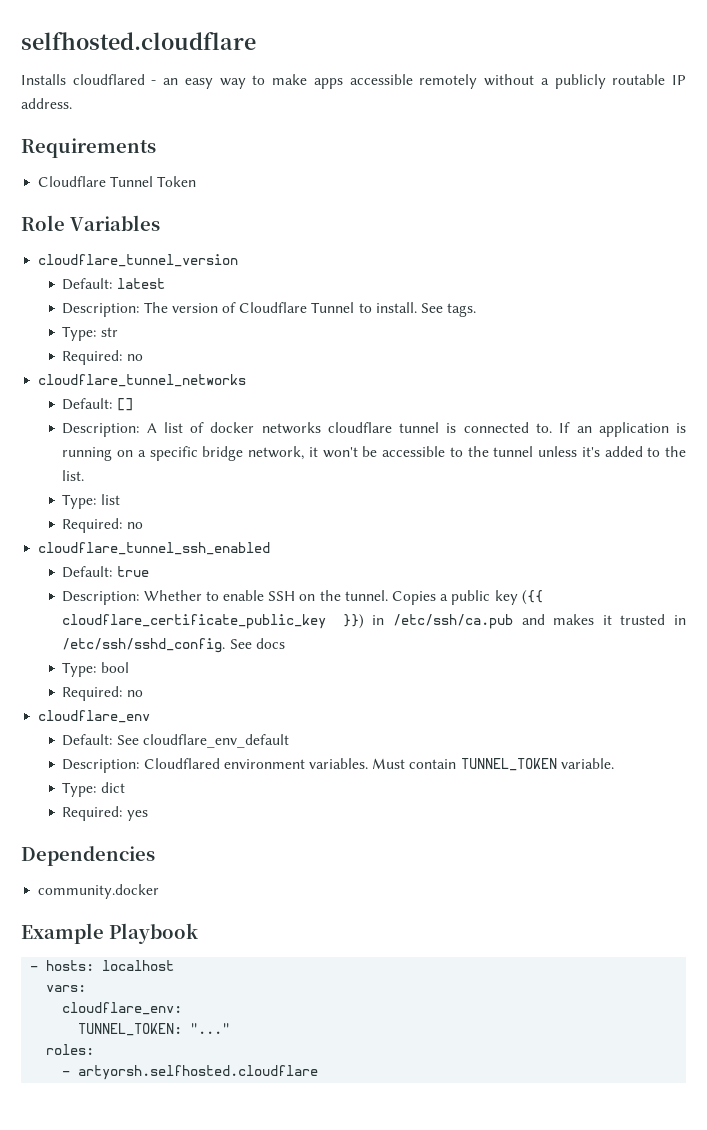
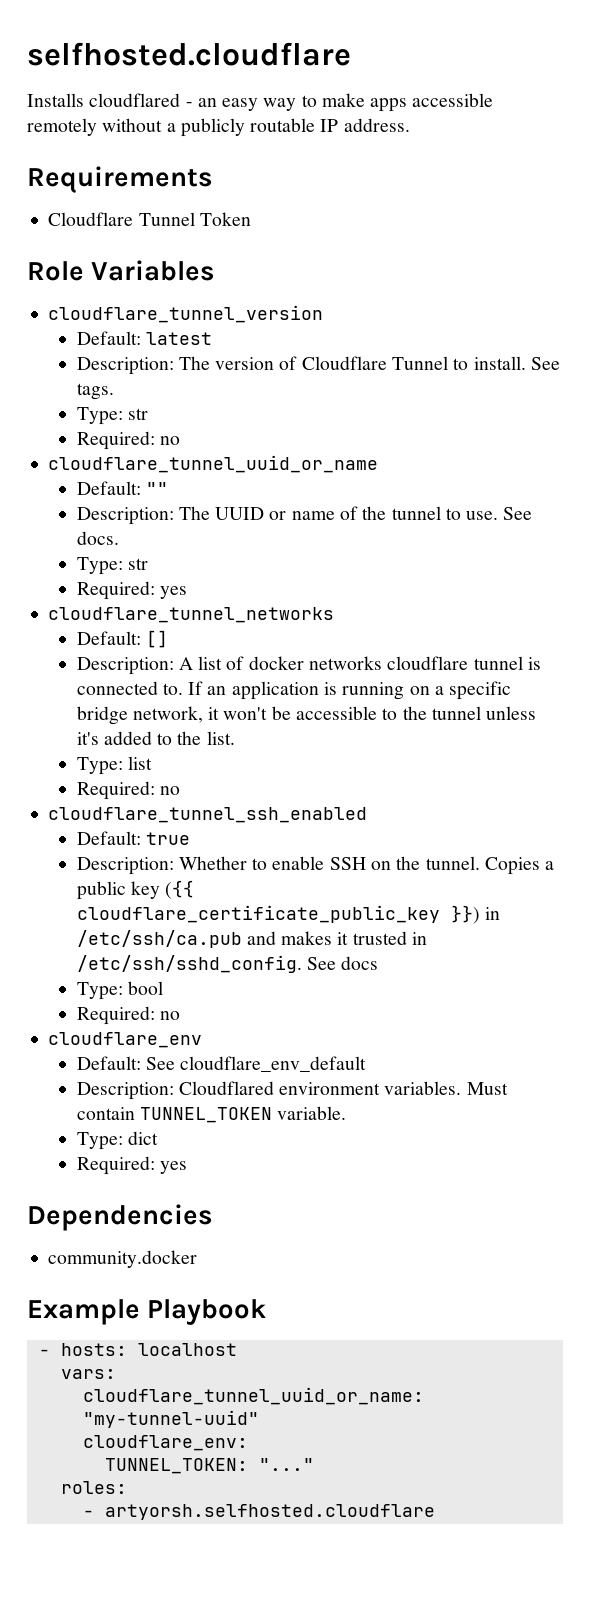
(143, 357) none -> [48,455,379,473] [76,481,168,495] [76,506,533,525] [76,531,119,545] [76,557,148,575] [76,581,187,600] // cloudflare_tunnel_uuid_or_name // Default: "" // Description: The UUID or name of the tunnel to use. See docs. // Type: str // Required: yes
(87, 988) none -> [82,1387,424,1405] [82,1410,259,1428] // cloudflare_tunnel_uuid_or_name: "my-tunnel-uuid"

